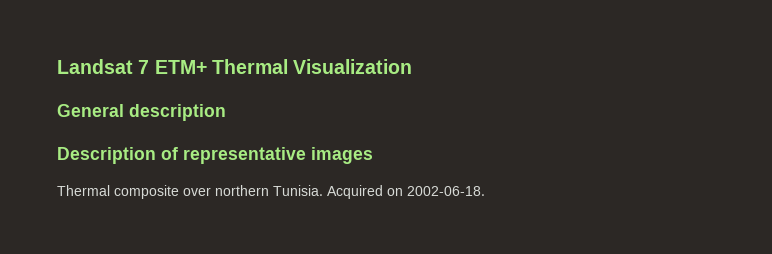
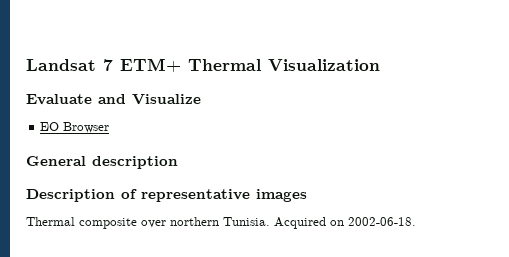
(413, 66) none -> [26,94,201,105] [40,122,110,133] // Evaluate and Visualize // EO Browser

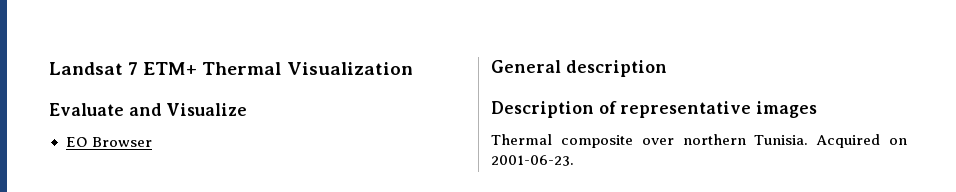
[348,217,416,226] 2002-06-18. -> [491,155,574,166] 2001-06-23.

